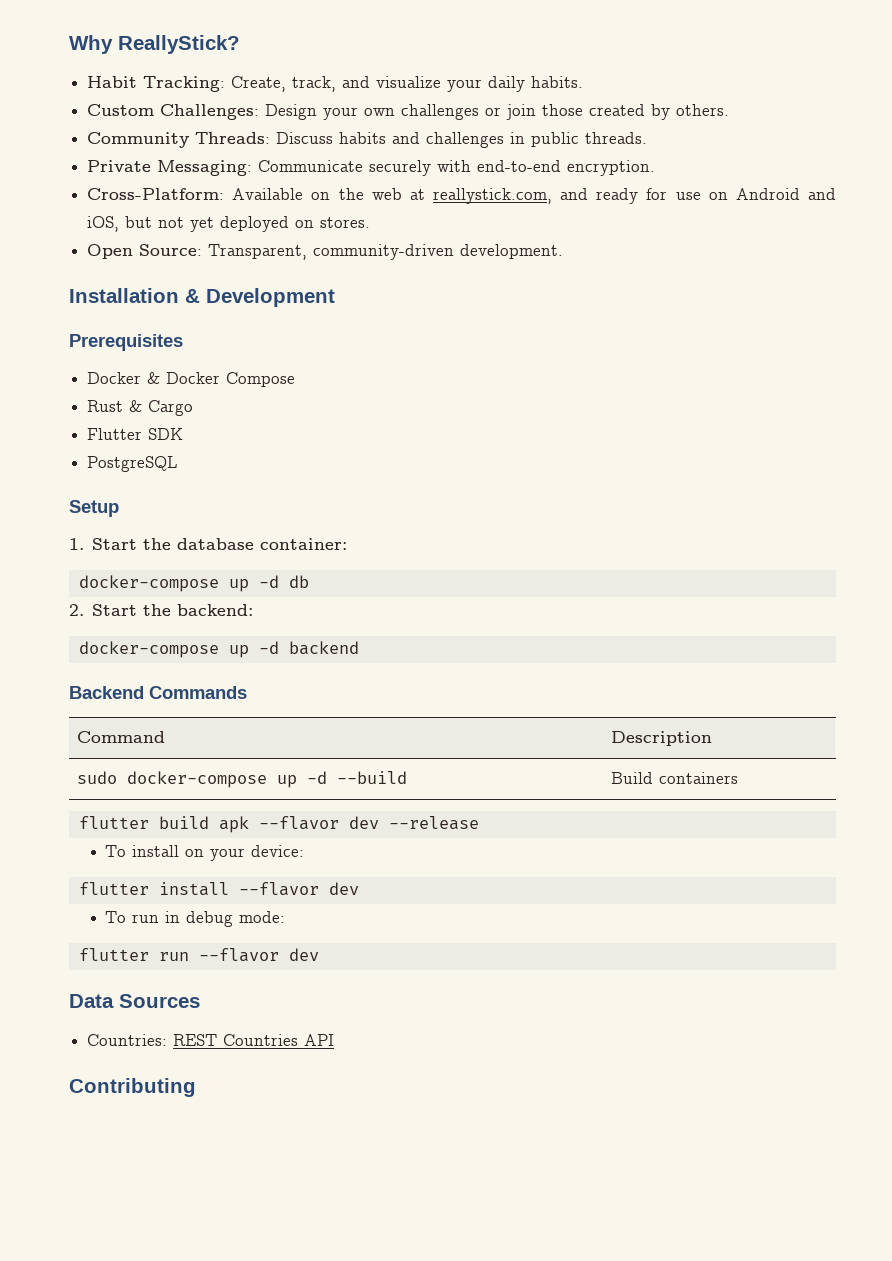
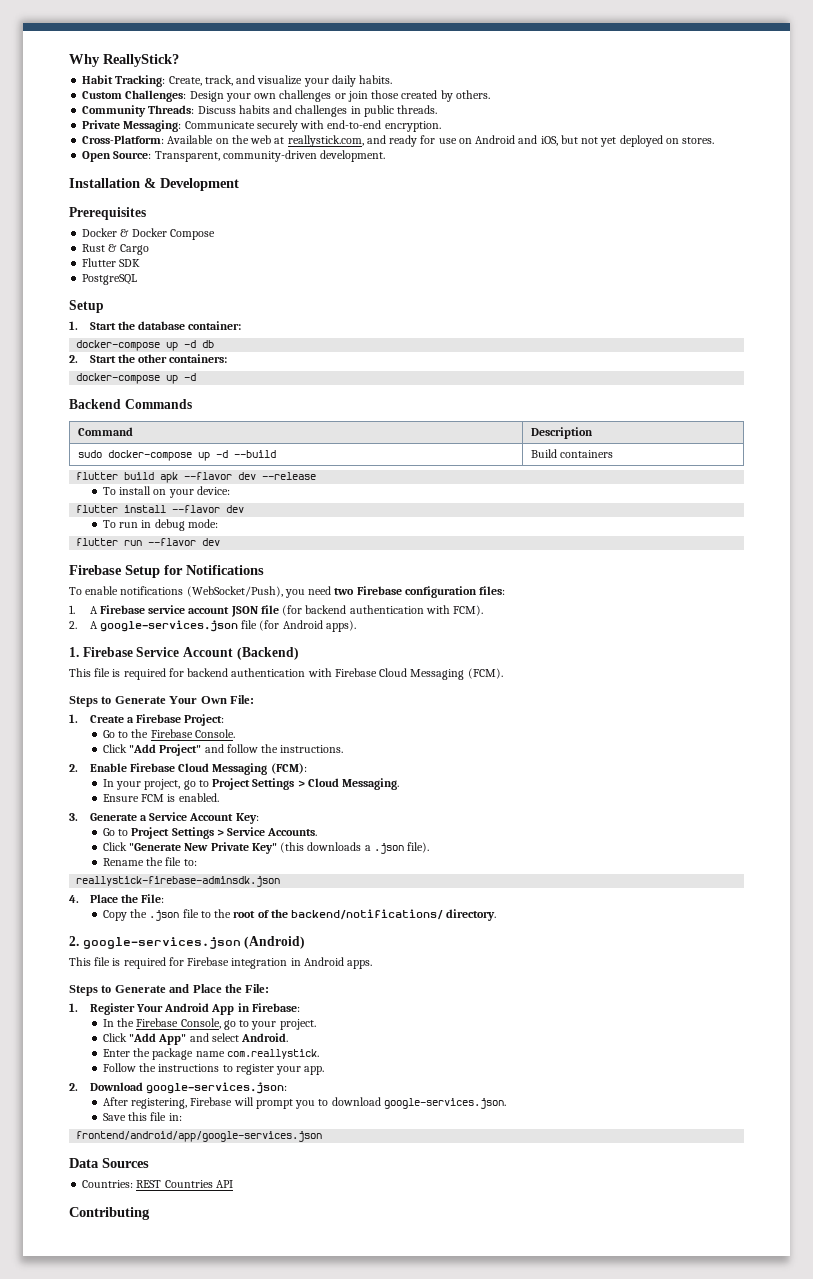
[177,604,254,616] [78,641,359,658] backend: // docker-compose up -d backend -> [138,354,228,363] [76,373,197,384] other containers: // docker-compose up -d
(319, 954) none -> [69,565,264,578] [69,586,506,598] [69,605,484,617] [69,620,356,632] [69,647,299,660] [69,668,503,680] [69,695,254,707] [69,714,225,726] [102,729,235,738] [102,744,344,756] [69,763,307,775] [102,778,400,790] [102,793,219,802] [69,812,259,824] [102,827,318,839] [102,842,430,854] [102,857,197,866] [76,876,281,887] [69,894,165,903] [102,909,497,921] [69,936,306,949] [69,957,373,969] [69,984,270,996] [69,1003,300,1015] [102,1018,316,1030] [102,1033,289,1045] [102,1048,319,1060] [102,1063,325,1075] [69,1082,287,1094] [102,1097,506,1109] [102,1112,182,1121] [76,1131,323,1142] // Firebase Setup for Notifications // To enable notifications (WebSocket/Push), you need two Firebase configuration files: // 1. A Firebase service account JSON file (for backend authentication with FCM). // 2. A google-services.json file (for Android apps). // 1. Firebase Service Account (Backend) // This file is required for backend authentication with Firebase Cloud Messaging (FCM). // Steps to Generate Your Own File: // 1. Create a Firebase Project: // Go to the Firebase Console. // Click "Add Project" and follow the instructions. // 2. Enable Firebase Cloud Messaging (FCM): // In your project, go to Project Settings > Cloud Messaging. // Ensure FCM is enabled. // 3. Generate a Service Account Key: // Go to Project Settings > Service Accounts. // Click "Generate New Private Key" (this downloads a .json file). // Rename the file to: // reallystick-firebase-adminsdk.json // 4. Place the File: // Copy the .json file to the root of the backend/notifications/ directory. // 2. google-services.json (Android) // This file is required for Firebase integration in Android apps. // Steps to Generate and Place the File: // 1. Register Your Android App in Firebase: // In the Firebase Console, go to your project. // Click "Add App" and select Android. // Enter the package name com.reallystick. // Follow the instructions to register your app. // 2. Download google-services.json: // After registering, Firebase will prompt you to download google-services.json. // Save this file in: // frontend/android/app/google-services.json

